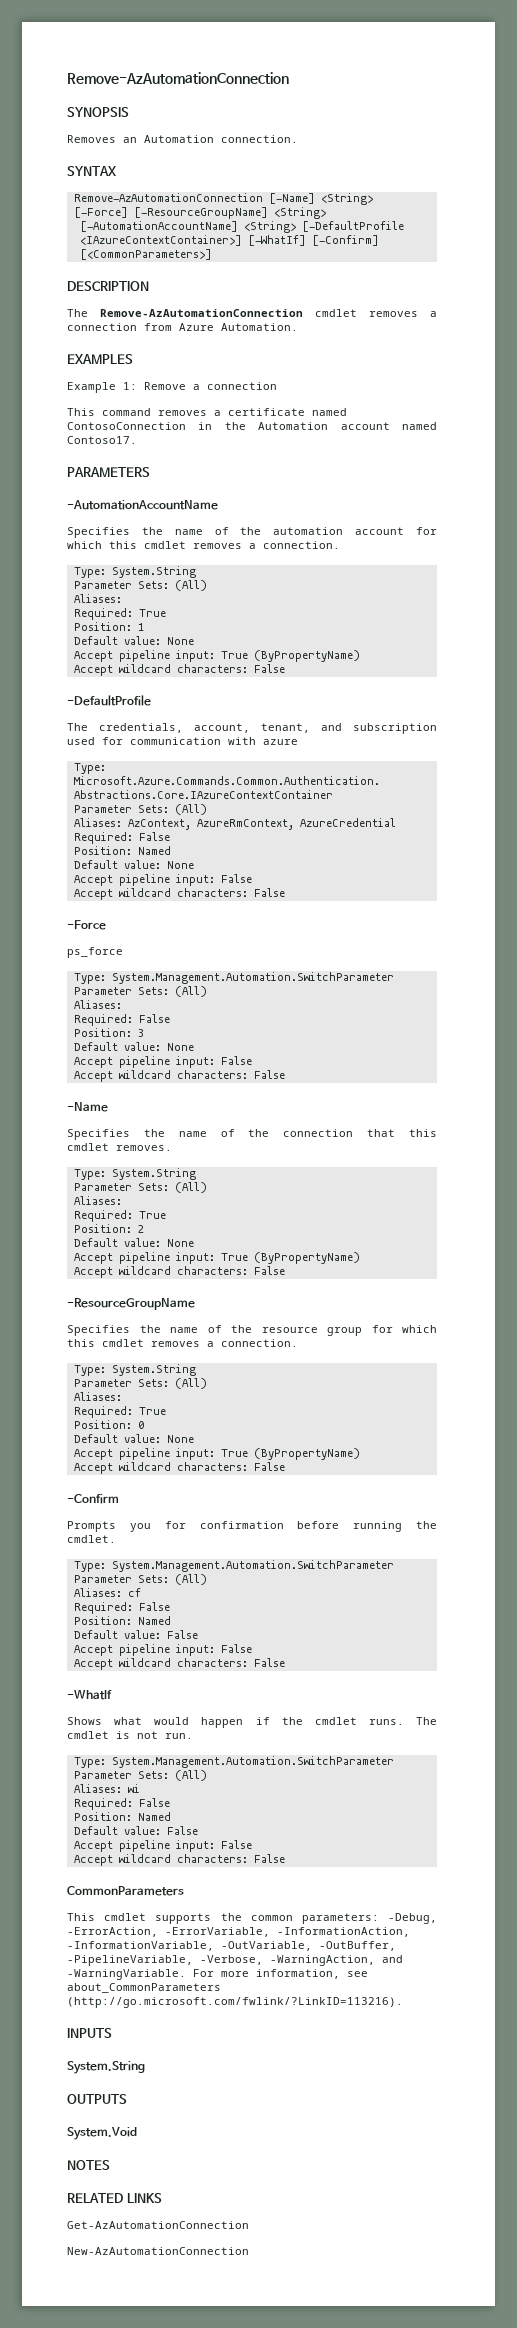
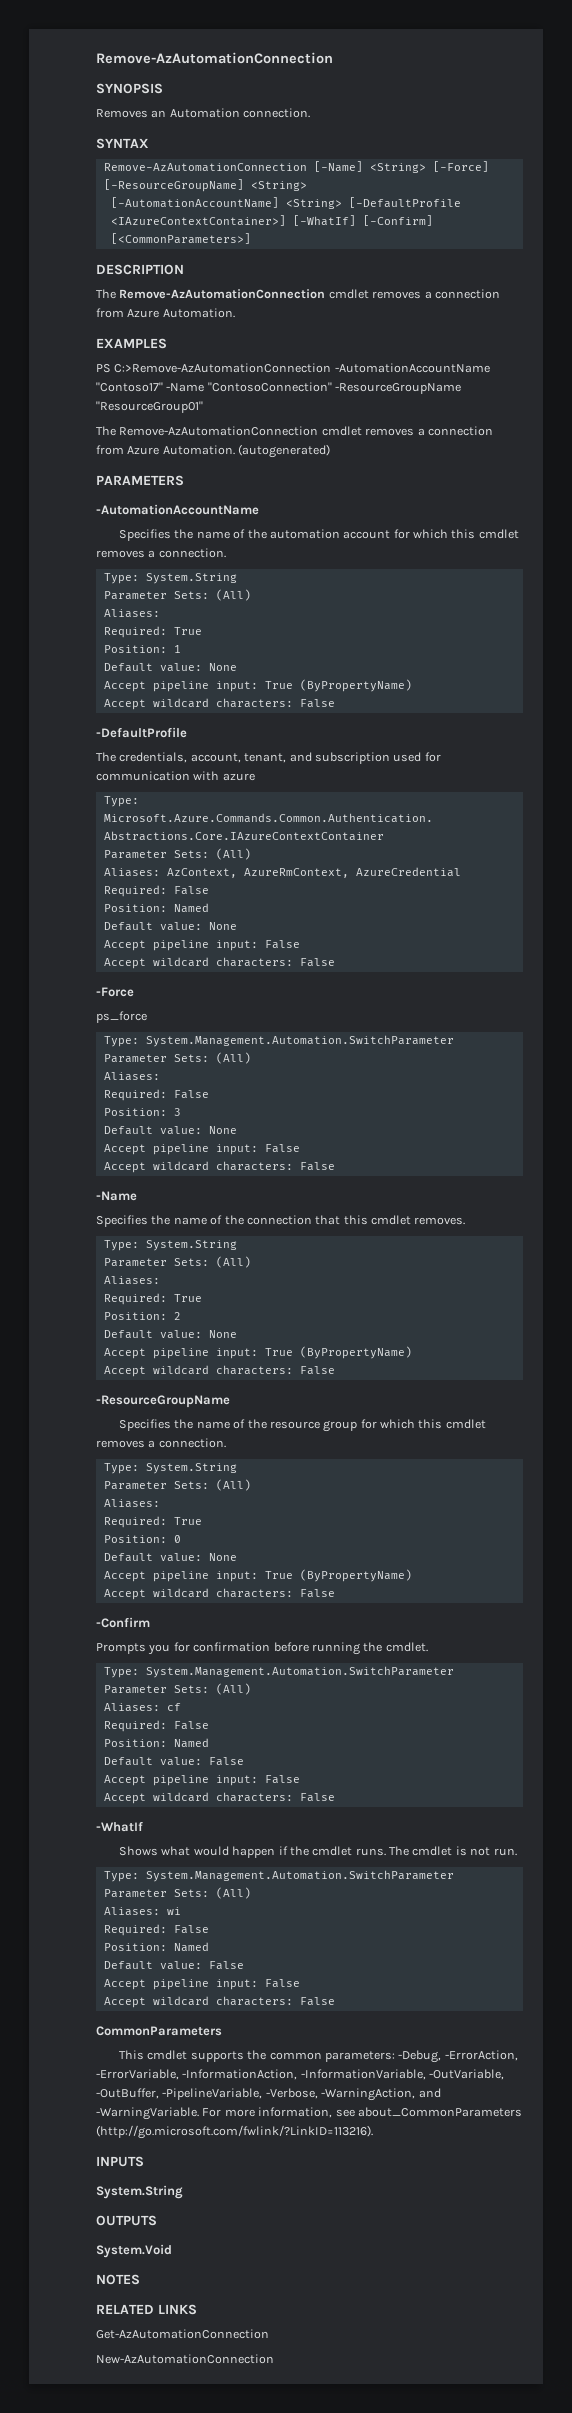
[67,382,277,393] [67,408,347,416] [67,422,437,430] [67,436,137,444] Example 1: Remove a connection // This command removes a certificate named ContosoConnection in the Automation account named Contoso17. -> [96,363,490,373] [96,382,462,394] [96,401,203,413] [96,426,493,436] [96,444,331,458] PS C:>Remove-AzAutomationConnection -AutomationAccountName "Contoso17" -Name "ContosoConnection" -ResourceGroupName "ResourceGroup01" // The Remove-AzAutomationConnection cmdlet removes a connection from Azure Automation. (autogenerated)

